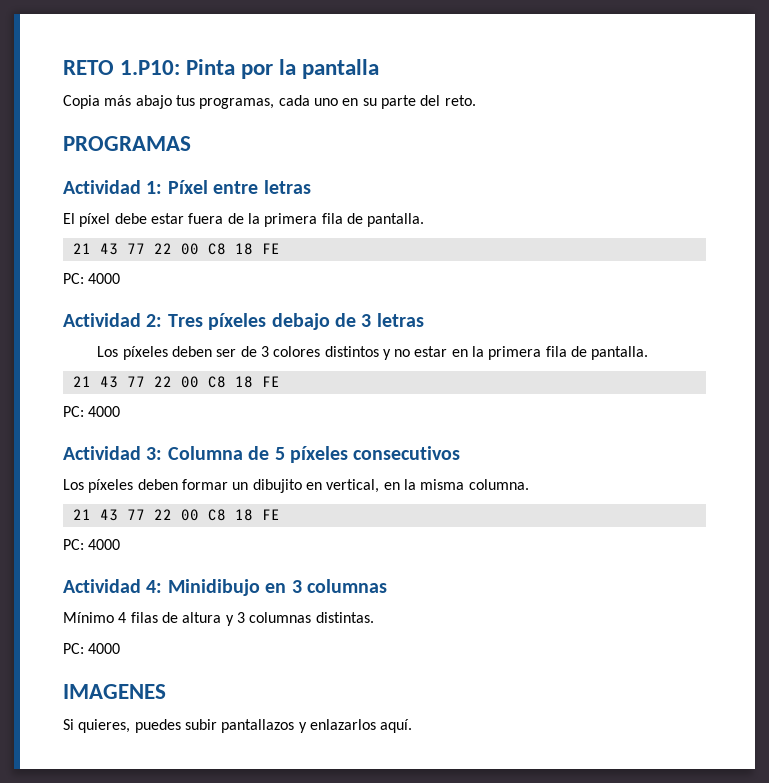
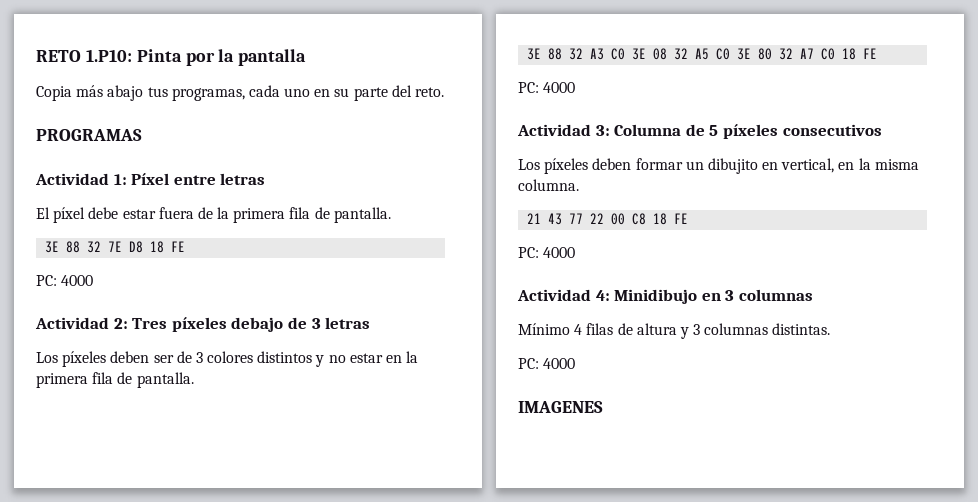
[72,243,226,255] 21 43 77 22 00 C8 -> [45,241,144,253] 3E 88 32 7E D8
[72,376,226,388] 21 43 77 22 00 C8 -> [527,48,836,60] 3E 88 32 A3 C0 3E 08 32 A5 C0 3E 80 32 A7 C0
[63,719,413,733] // Si quieres, puedes subir pantallazos y enlazarlos aquí. -> (603, 407) none

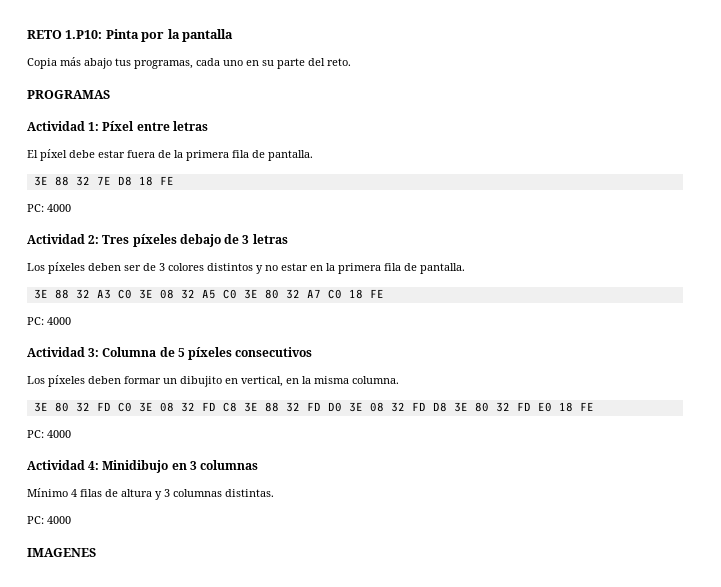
[527,213,647,225] 21 43 77 22 00 C8 -> [33,402,552,412] 3E 80 32 FD C0 3E 08 32 FD C8 3E 88 32 FD D0 3E 08 32 FD D8 3E 80 32 FD E0

